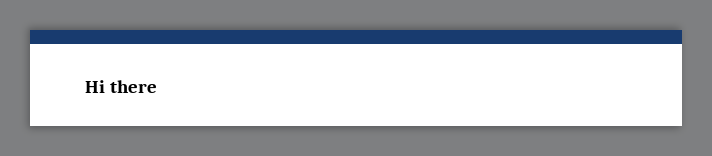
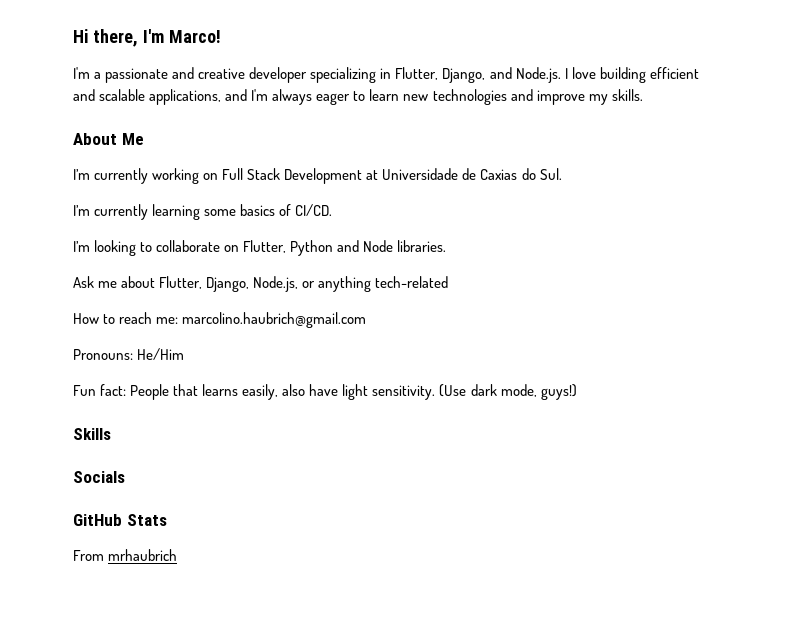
[109,80,157,93] there -> [92,29,221,47] [73,67,699,83] [73,89,643,105] [73,133,144,145] [73,168,562,184] [73,204,333,220] [73,240,447,256] [73,276,449,292] [73,312,367,328] [73,348,185,360] [73,384,577,400] [73,428,111,440] [73,471,125,483] [73,514,167,526] [73,549,178,561] there, I'm Marco! // I'm a passionate and creative developer specializing in Flutter, Django, and Node.js. I love building efficient and scalable applications, and I'm always eager to learn new technologies and improve my skills. // About Me // I’m currently working on Full Stack Development at Universidade de Caxias do Sul. // I’m currently learning some basics of CI/CD. // I’m looking to collaborate on Flutter, Python and Node libraries. // Ask me about Flutter, Django, Node.js, or anything tech-related // How to reach me: marcolino.haubrich@gmail.com // Pronouns: He/Him // Fun fact: People that learns easily, also have light sensitivity. (Use dark mode, guys!) // Skills // Socials // GitHub Stats // From mrhaubrich

